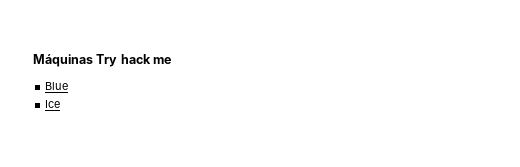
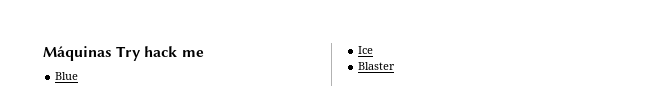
(61, 104) none -> [358,62,396,70] // Blaster

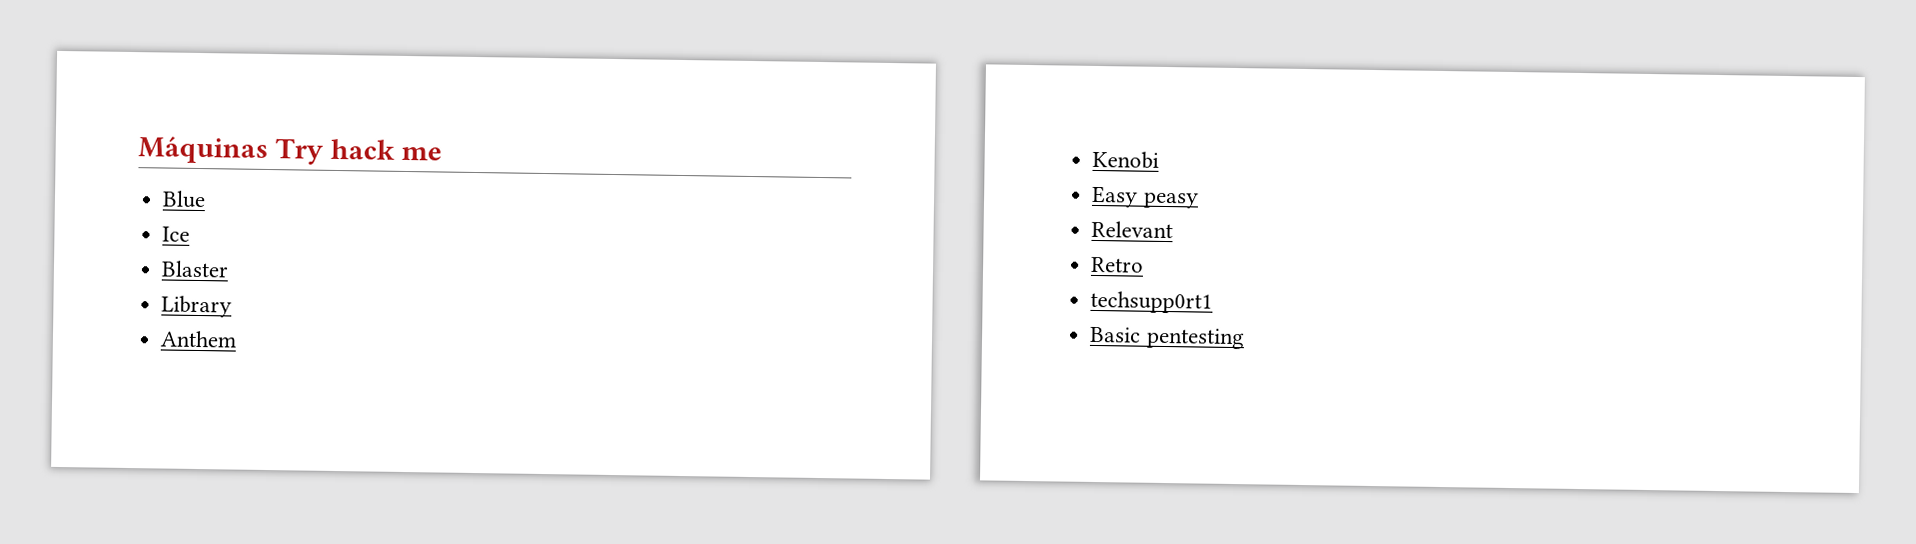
(396, 66) none -> [161,295,233,318] [160,330,238,348] [1092,150,1160,169] [1091,185,1199,209] [1091,220,1174,239] [1091,256,1145,273] [1090,290,1214,314] [1090,326,1245,350] // Library // Anthem // Kenobi // Easy peasy // Relevant // Retro // techsupp0rt1 // Basic pentesting

